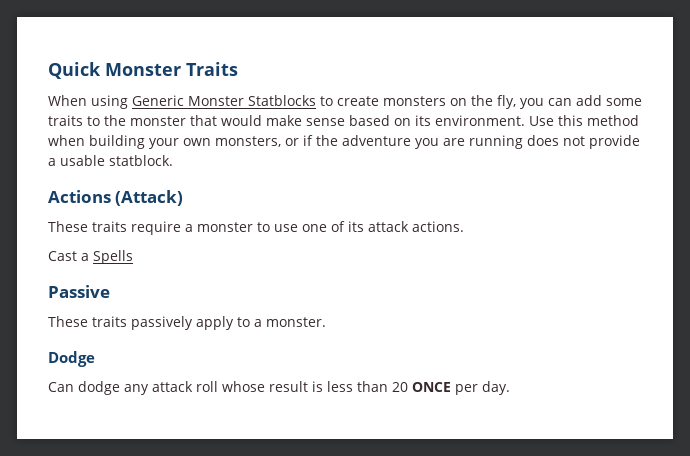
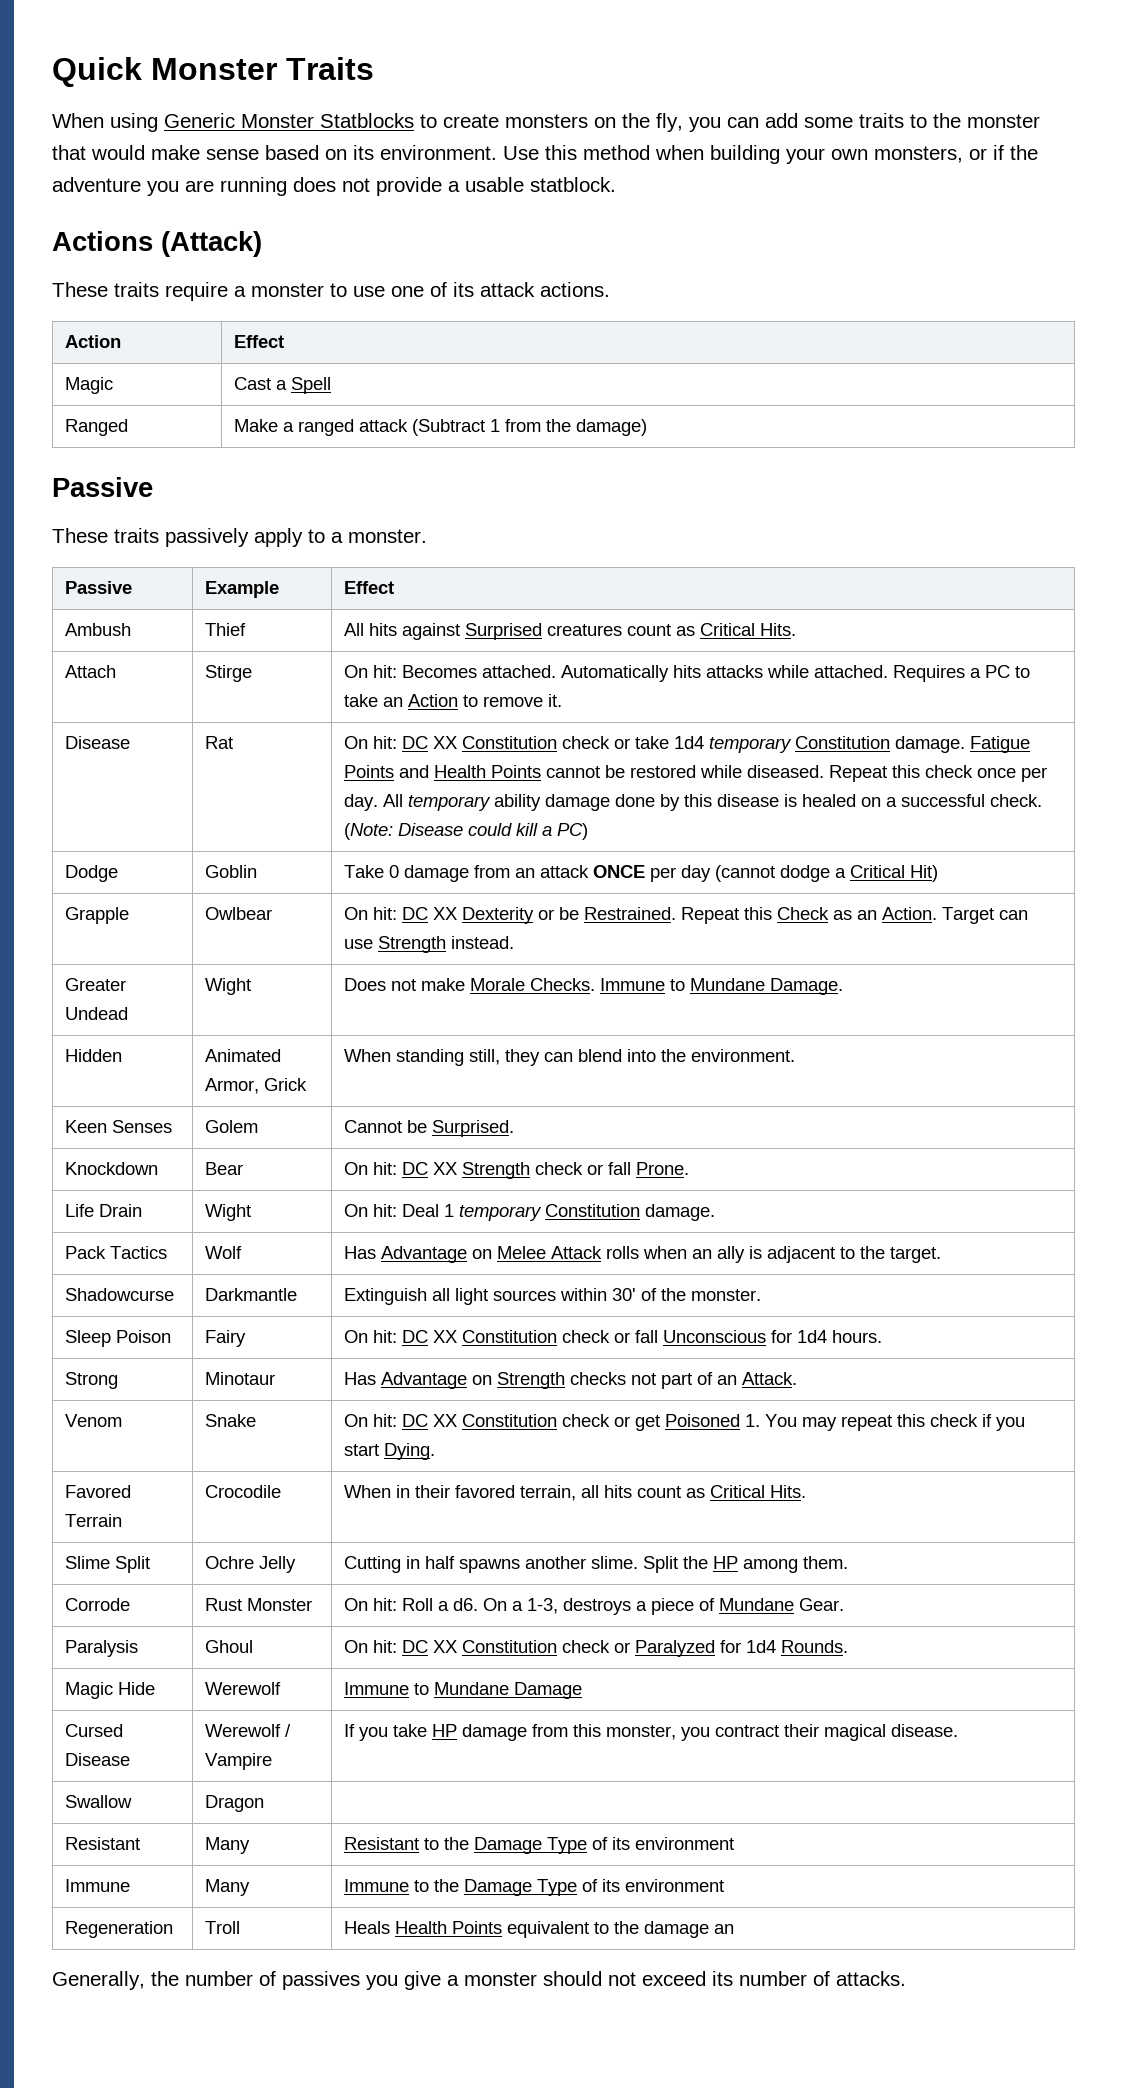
[48,250,133,264] // Cast a Spells -> [65,335,122,348] [234,335,285,348] [65,377,114,394] [234,377,332,394] [65,419,129,436] [234,419,648,436] // Action | Effect // Magic | Cast a Spell // Ranged | Make a ranged attack (Subtract 1 from the damage)
[48,351,95,367] [48,381,510,395] // Dodge // Can dodge any attack roll whose result is less than 20 ONCE per day. -> [65,581,133,594] [205,581,280,598] [344,581,395,594] [65,623,132,636] [205,623,247,636] [344,623,797,640] [65,665,117,678] [205,665,253,682] [344,665,1031,682] [344,694,563,707] [65,736,131,749] [205,736,234,749] [344,736,1031,753] [344,765,1048,782] [344,794,1043,811] [344,823,589,840] [65,865,119,882] [205,865,258,878] [344,865,939,882] [65,907,130,924] [205,907,273,920] [344,907,1029,924] [344,936,515,953] [65,978,127,991] [65,1007,129,1020] [205,978,252,995] [344,978,844,995] [65,1049,123,1062] [205,1049,282,1062] [205,1078,308,1094] [344,1049,796,1066] [65,1120,173,1133] [205,1120,259,1133] [344,1120,515,1137] [65,1162,159,1175] [205,1162,244,1175] [344,1162,690,1179] [65,1204,143,1217] [205,1204,252,1221] [344,1204,716,1221] [65,1246,168,1259] [205,1246,243,1259] [344,1246,942,1263] [65,1288,175,1301] [205,1288,298,1301] [344,1288,762,1305] [65,1330,172,1347] [205,1330,247,1347] [344,1330,883,1343] [65,1372,119,1389] [205,1372,276,1385] [344,1372,798,1389] [65,1414,123,1427] [205,1414,257,1427] [344,1414,1026,1431] [344,1443,436,1460] [65,1485,132,1498] [65,1514,123,1527] [205,1485,282,1498] [344,1485,807,1501] [65,1556,151,1573] [205,1556,297,1573] [344,1556,849,1573] [65,1598,131,1611] [205,1598,313,1611] [344,1598,845,1615] [65,1640,139,1657] [205,1640,254,1653] [344,1640,849,1657] [65,1682,156,1699] [205,1682,282,1695] [344,1682,583,1699] [65,1724,124,1737] [65,1753,131,1766] [205,1724,292,1737] [205,1753,273,1770] [344,1724,959,1741] [65,1795,133,1808] [205,1795,265,1812] [65,1837,141,1850] [205,1837,251,1854] [344,1837,735,1854] [65,1879,131,1892] [205,1879,251,1896] [344,1879,725,1896] [65,1921,174,1938] [205,1921,241,1934] [344,1921,735,1938] [52,1971,906,1990] // Passive | Example | Effect // Ambush | Thief | All hits against Surprised creatures count as Critical Hits. // Attach | Stirge | On hit: Becomes attached. Automatically hits attacks while attached. Requires a PC to take an Action to remove it. // Disease | Rat | On hit: DC XX Constitution check or take 1d4 temporary Constitution damage. Fatigue Points and Health Points cannot be restored while diseased. Repeat this check once per day. All temporary ability damage done by this disease is healed on a successful check. (Note: Disease could kill a PC) // Dodge | Goblin | Take 0 damage from an attack ONCE per day (cannot dodge a Critical Hit) // Grapple | Owlbear | On hit: DC XX Dexterity or be Restrained. Repeat this Check as an Action. Target can use Strength instead. // Greater Undead | Wight | Does not make Morale Checks. Immune to Mundane Damage. // Hidden | Animated Armor, Grick | When standing still, they can blend into the environment. // Keen Senses | Golem | Cannot be Surprised. // Knockdown | Bear | On hit: DC XX Strength check or fall Prone. // Life Drain | Wight | On hit: Deal 1 temporary Constitution damage. // Pack Tactics | Wolf | Has Advantage on Melee Attack rolls when an ally is adjacent to the target. // Shadowcurse | Darkmantle | Extinguish all light sources within 30' of the monster. // Sleep Poison | Fairy | On hit: DC XX Constitution check or fall Unconscious for 1d4 hours. // Strong | Minotaur | Has Advantage on Strength checks not part of an Attack. // Venom | Snake | On hit: DC XX Constitution check or get Poisoned 1. You may repeat this check if you start Dying. // Favored Terrain | Crocodile | When in their favored terrain, all hits count as Critical Hits. // Slime Split | Ochre Jelly | Cutting in half spawns another slime. Split the HP among them. // Corrode | Rust Monster | On hit: Roll a d6. On a 1-3, destroys a piece of Mundane Gear. // Paralysis | Ghoul | On hit: DC XX Constitution check or Paralyzed for 1d4 Rounds. // Magic Hide | Werewolf | Immune to Mundane Damage // Cursed Disease | Werewolf / Vampire | If you take HP damage from this monster, you contract their magical disease. // Swallow | Dragon | // Resistant | Many | Resistant to the Damage Type of its environment // Immune | Many | Immune to the Damage Type of its environment // Regeneration | Troll | Heals Health Points equivalent to the damage an // Generally, the number of passives you give a monster should not exceed its number of attacks.

